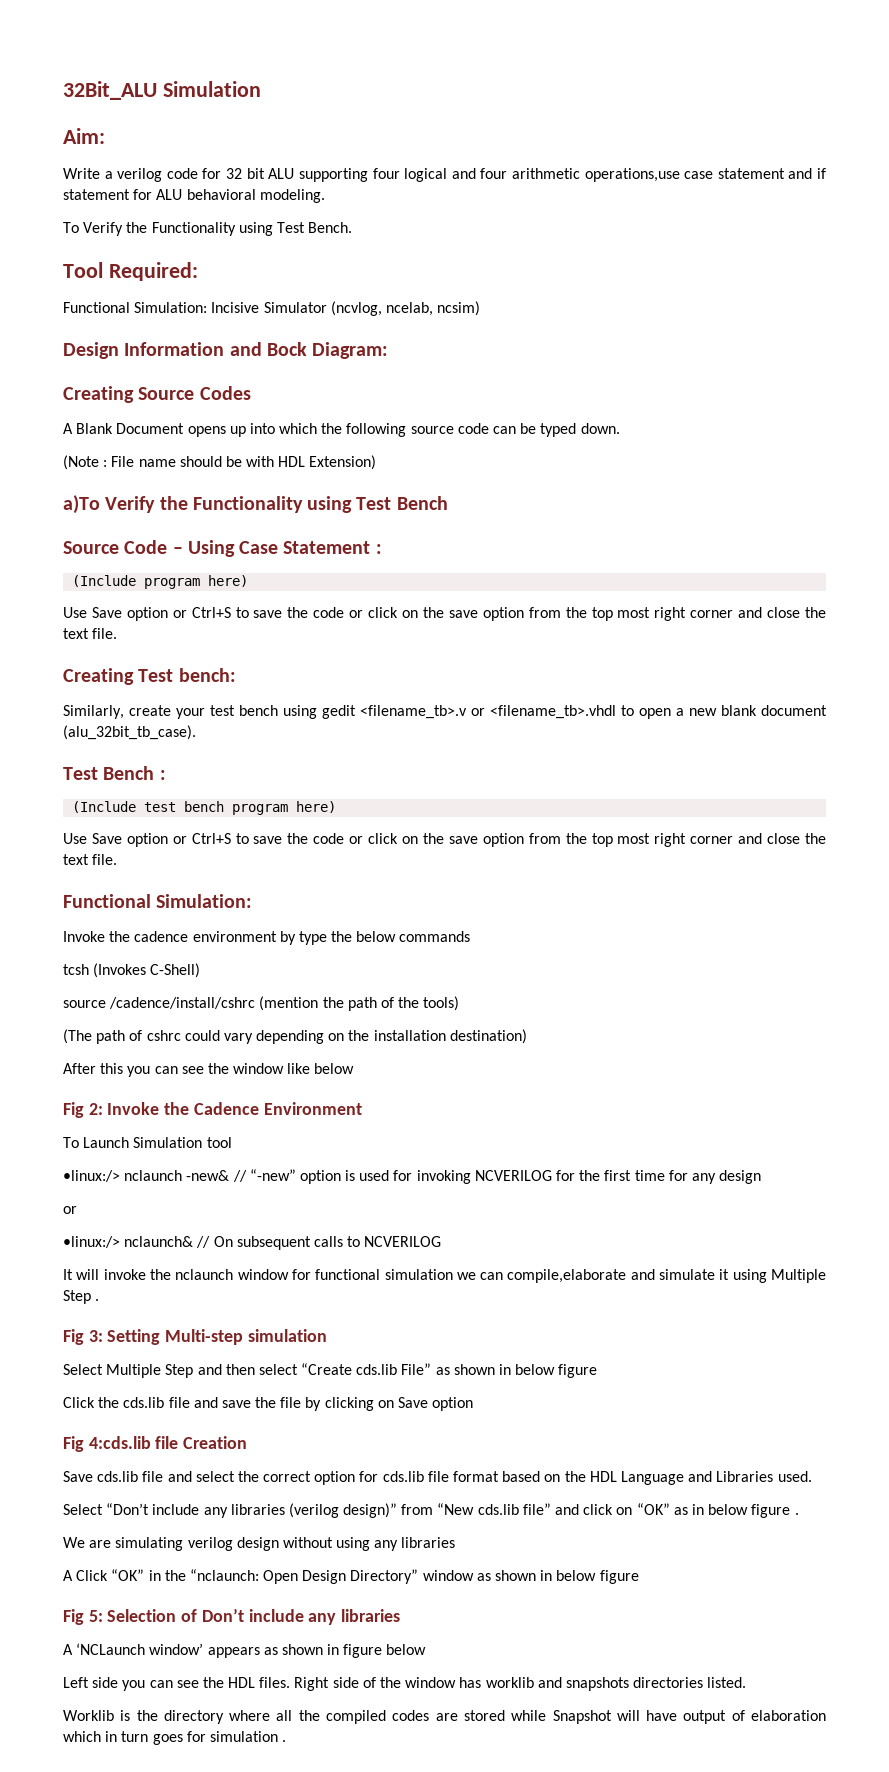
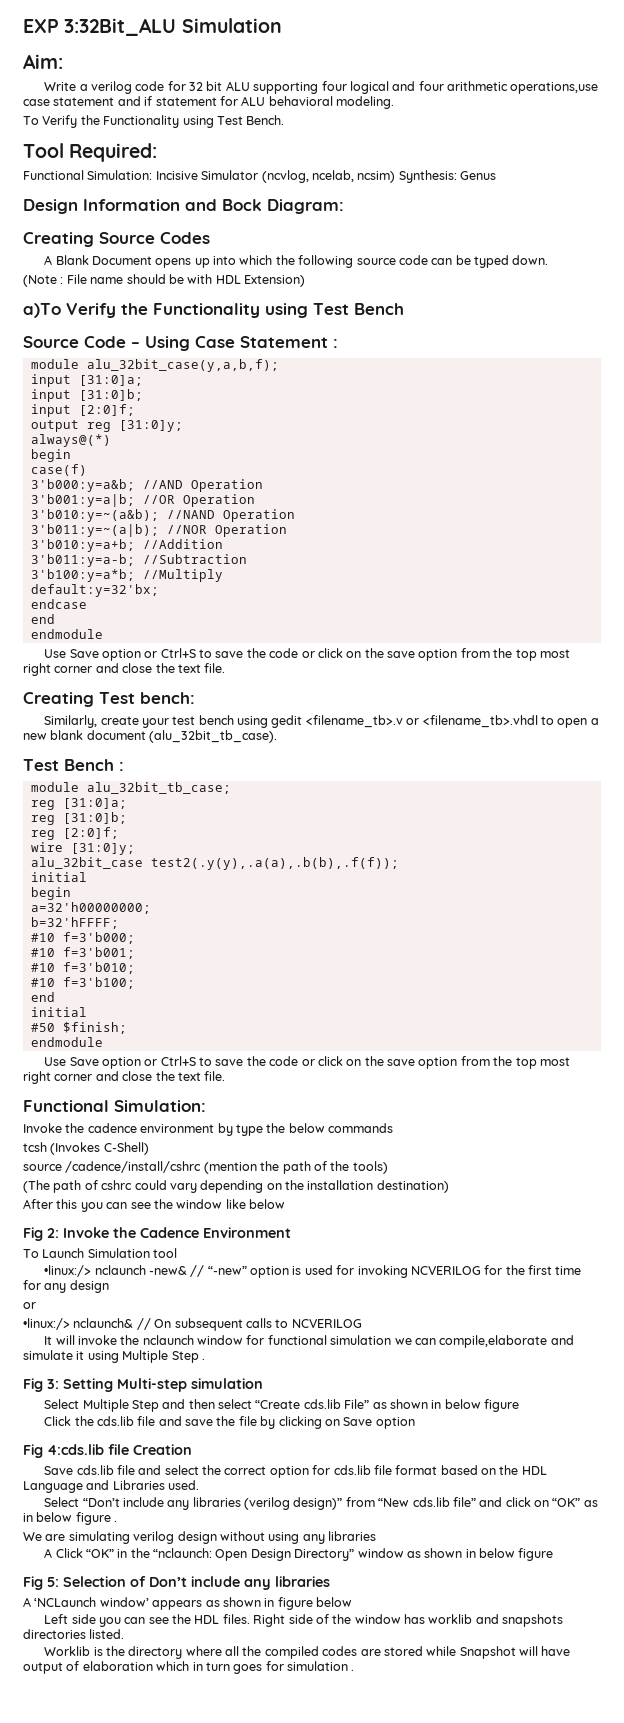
[63,81,157,100] 32Bit_ALU -> [23,18,177,36] EXP 3:32Bit_ALU
(481, 308) none -> [398,170,496,183] Synthesis: Genus
[72,575,249,589] (Include program here) -> [30,359,279,372] [30,374,143,387] [30,389,143,402] [30,404,135,417] [30,420,183,432] [30,434,111,447] [30,449,71,462] [30,464,87,476] [30,479,263,492] [30,494,255,507] [30,509,295,522] [30,524,287,537] [30,539,223,552] [30,554,247,567] [30,569,223,582] [30,584,159,597] [30,599,87,609] [30,614,55,624] [30,629,103,639] module alu_32bit_case(y,a,b,f); // input [31:0]a; // input [31:0]b; // input [2:0]f; // output reg [31:0]y; // always@(*) // begin // case(f) // 3'b000:y=a&b; //AND Operation // 3'b001:y=a|b; //OR Operation // 3'b010:y=~(a&b); //NAND Operation // 3'b011:y=~(a|b); //NOR Operation // 3'b010:y=a+b; //Addition // 3'b011:y=a-b; //Subtraction // 3'b100:y=a*b; //Multiply // default:y=32'bx; // endcase // end // endmodule
[72,801,337,815] (Include test bench program here) -> [30,782,231,794] [30,798,127,810] [30,812,127,825] [30,827,119,840] [30,842,135,855] [30,857,399,870] [30,872,87,882] [30,887,71,900] [30,902,151,914] [30,917,119,929] [30,932,135,944] [30,947,135,959] [30,962,135,974] [30,977,135,989] [30,992,55,1002] [30,1007,87,1017] [30,1022,127,1034] [30,1037,103,1047] module alu_32bit_tb_case; // reg [31:0]a; // reg [31:0]b; // reg [2:0]f; // wire [31:0]y; // alu_32bit_case test2(.y(y),.a(a),.b(b),.f(f)); // initial // begin // a=32'h00000000; // b=32'hFFFF; // #10 f=3'b000; // #10 f=3'b001; // #10 f=3'b010; // #10 f=3'b100; // end // initial // #50 $finish; // endmodule

